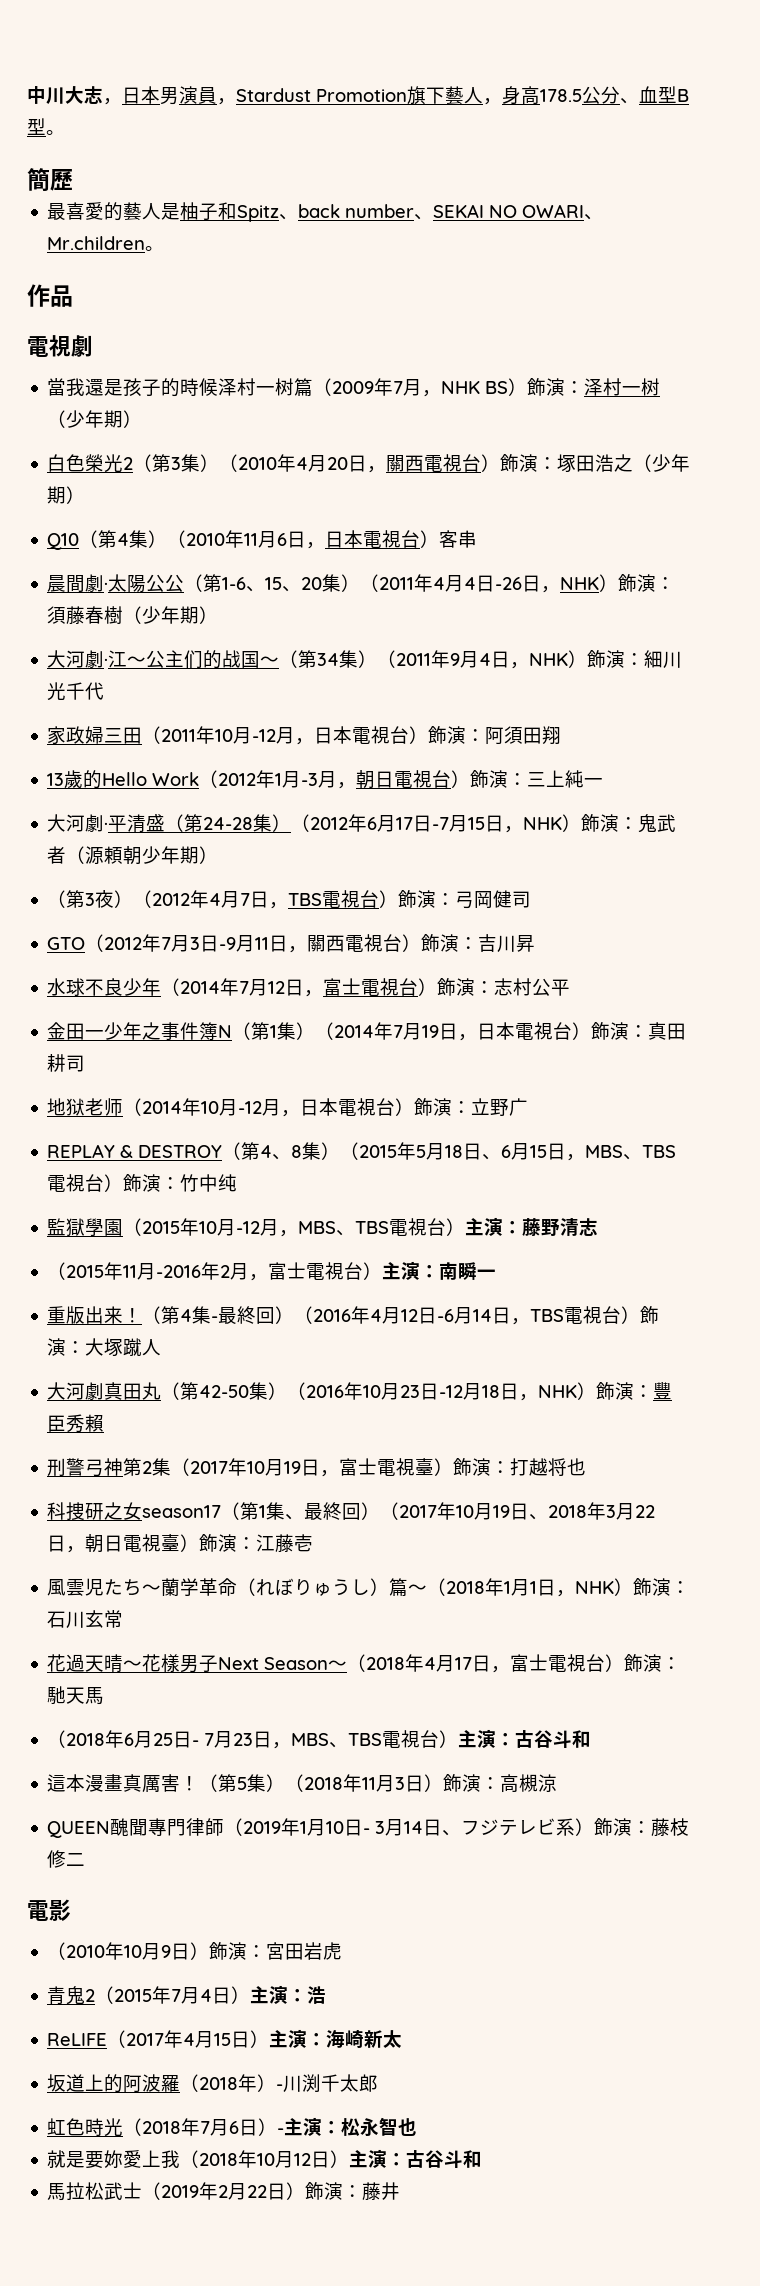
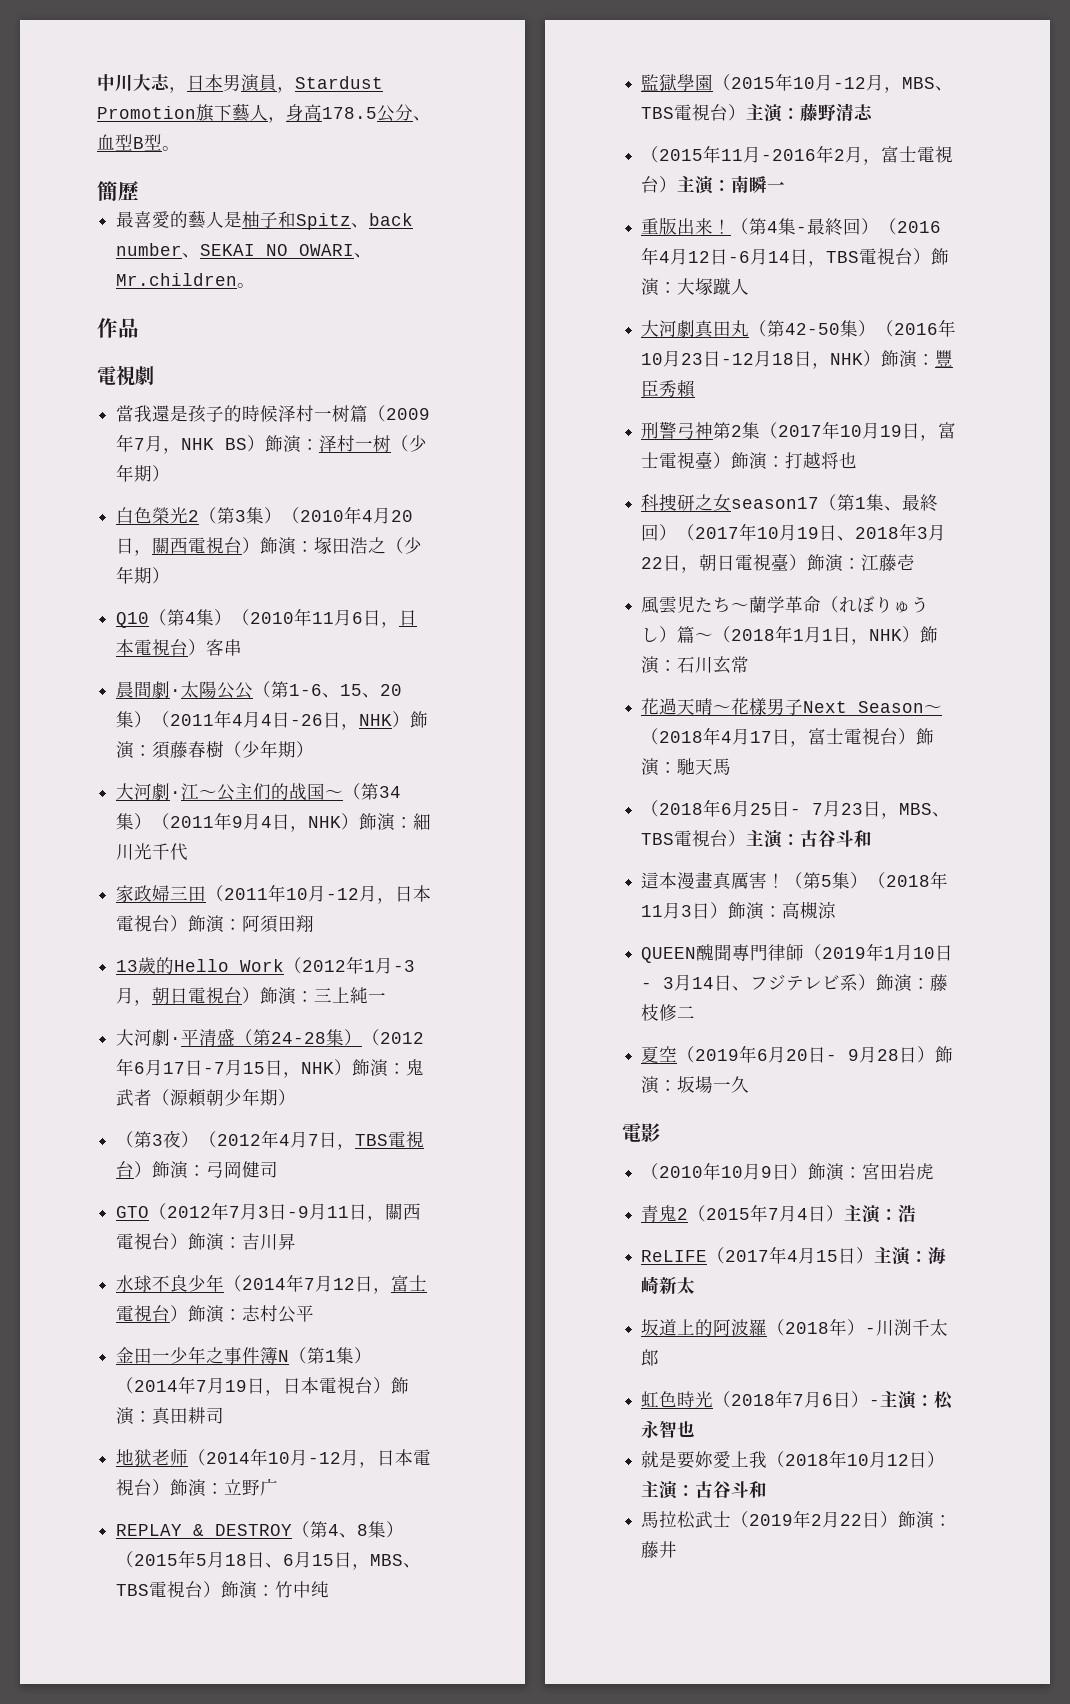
(86, 1859) none -> [641,1045,954,1063] [641,1076,750,1094] // 夏空（2019年6月20日- 9月28日）飾演：坂場一久

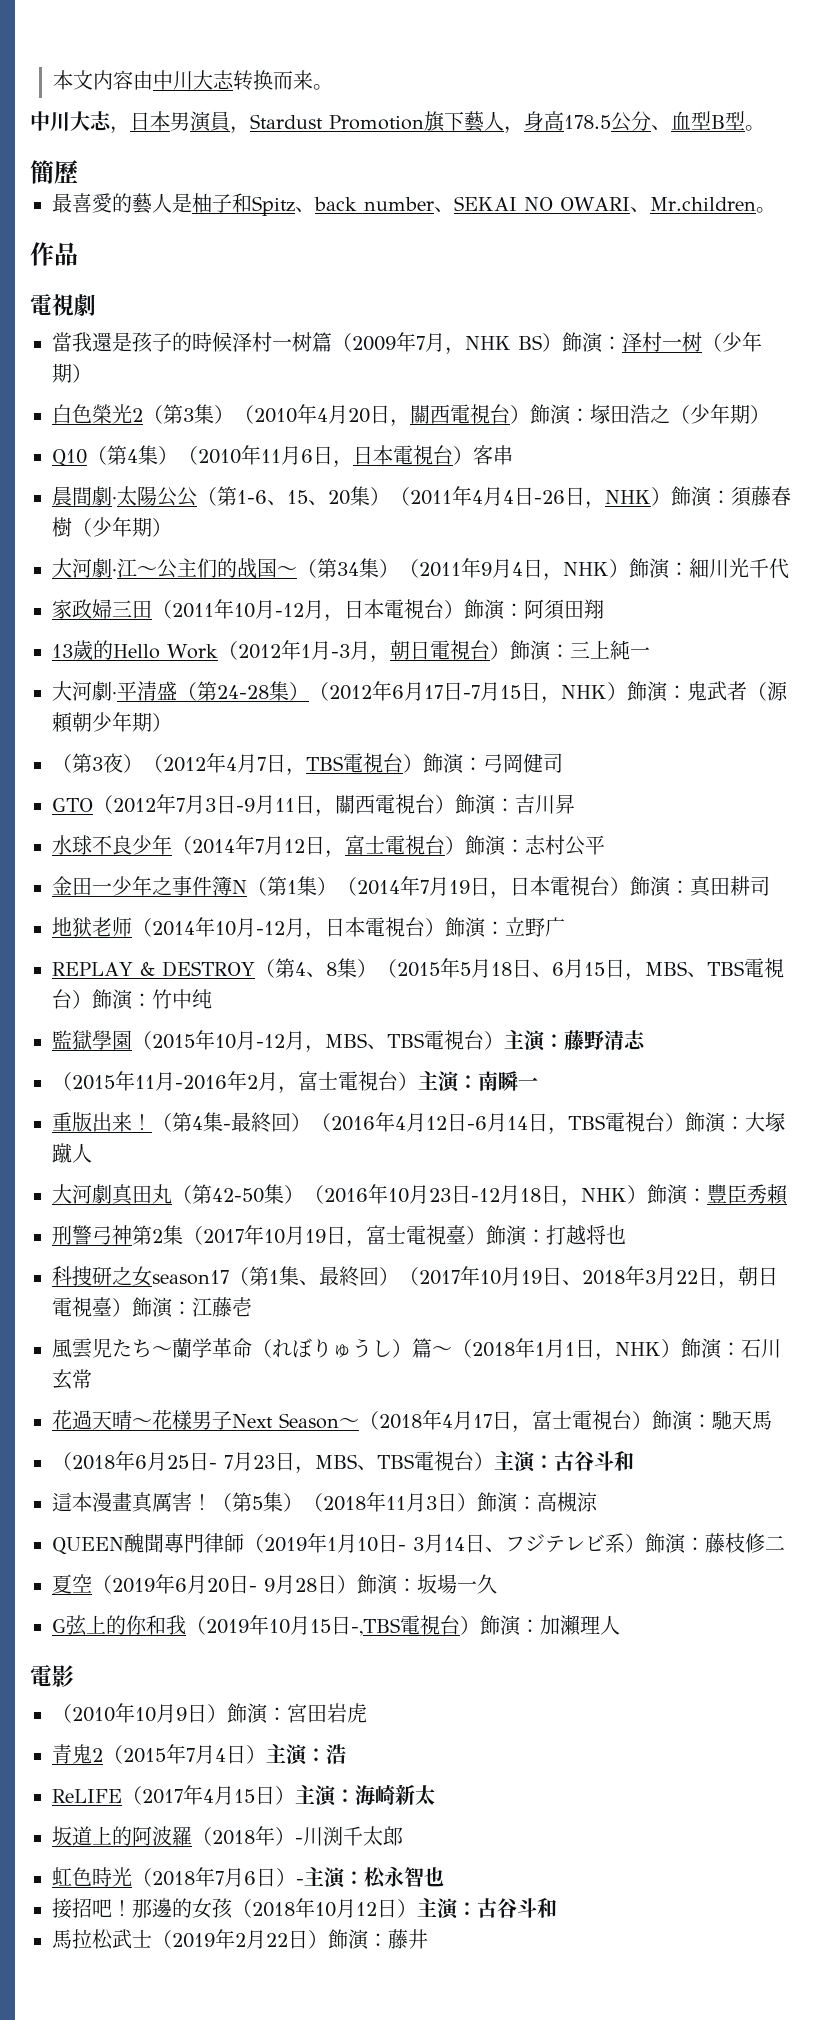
(97, 82) none -> [53,70,334,91] 本文内容由中川大志转换而来。 //
(750, 1084) none -> [52,1615,620,1636] // G弦上的你和我（2019年10月15日-,TBS電視台）飾演：加瀨理人
[641,1450,768,1469] 就是要妳愛上我 -> [52,1898,233,1919] 接招吧！那邊的女孩

